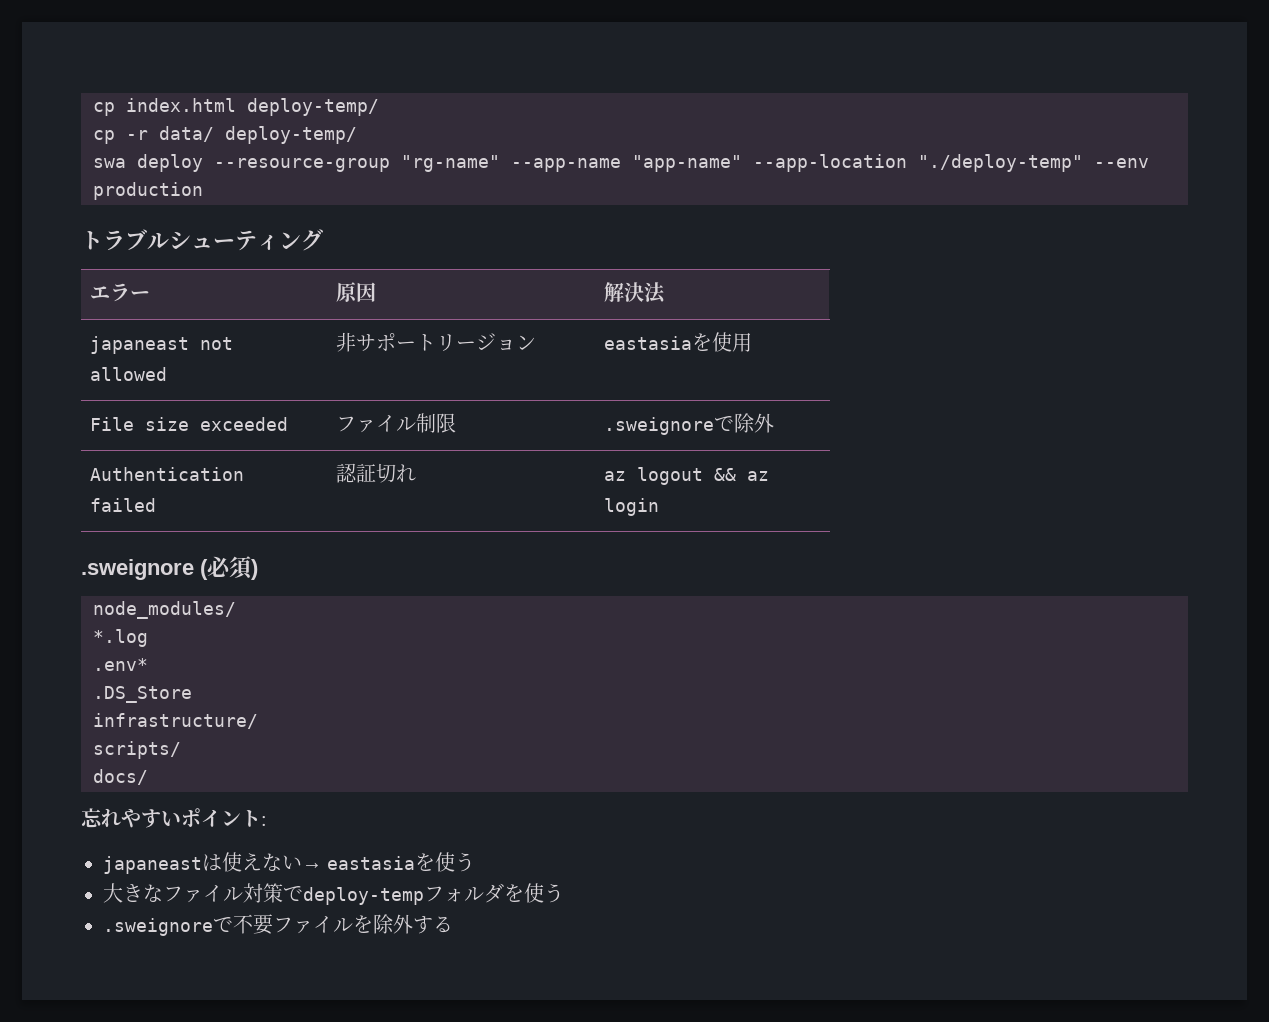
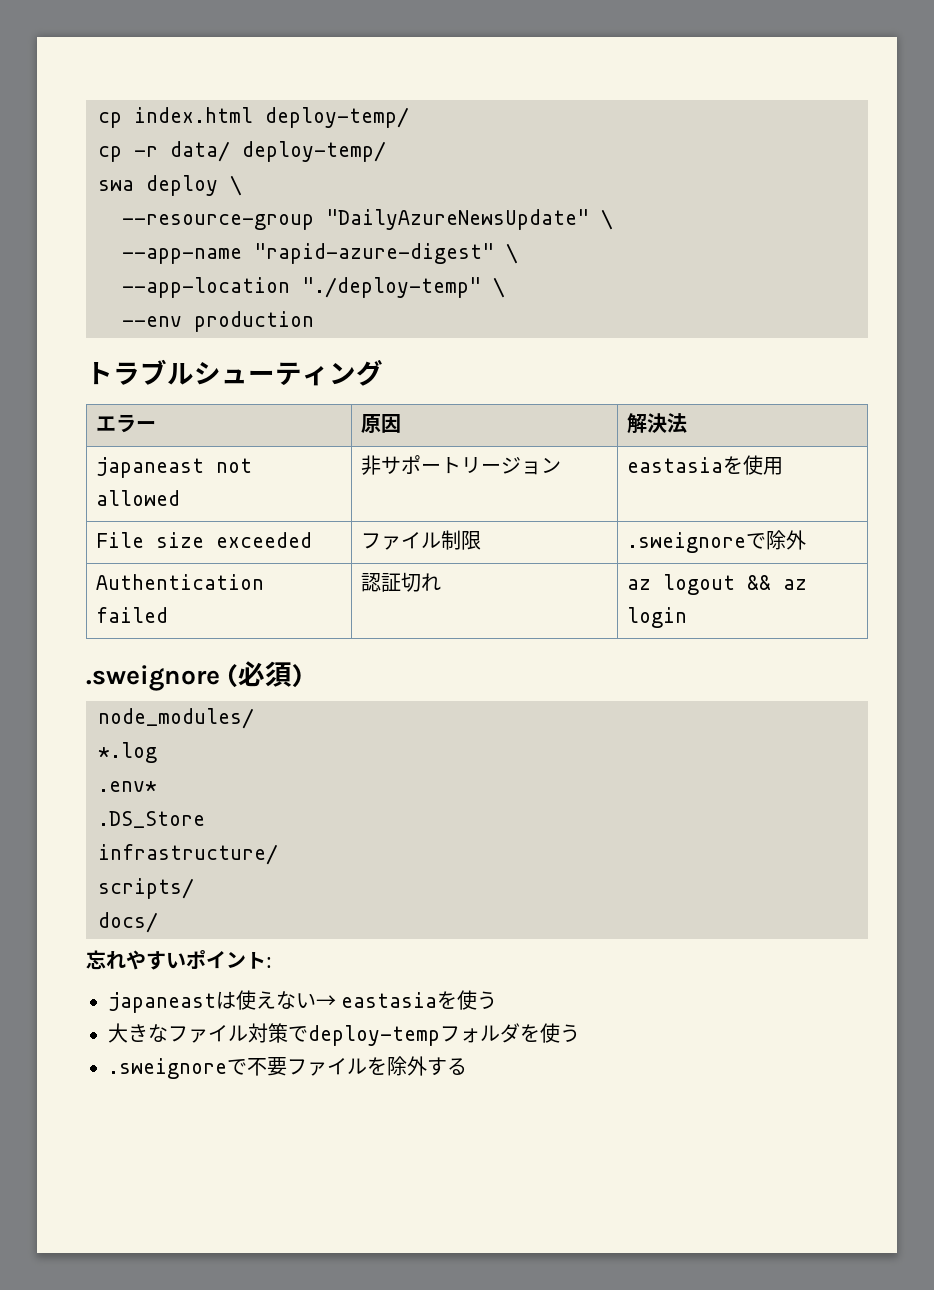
[214,155,742,172] --resource-group "rg-name" --app-name "app-name" -> [230,175,242,196] [122,209,613,230] [122,243,518,264] \ // --resource-group "DailyAzureNewsUpdate" \ // --app-name "rapid-azure-digest" \ //
(1083, 163) none -> [493,277,505,298] \ //

